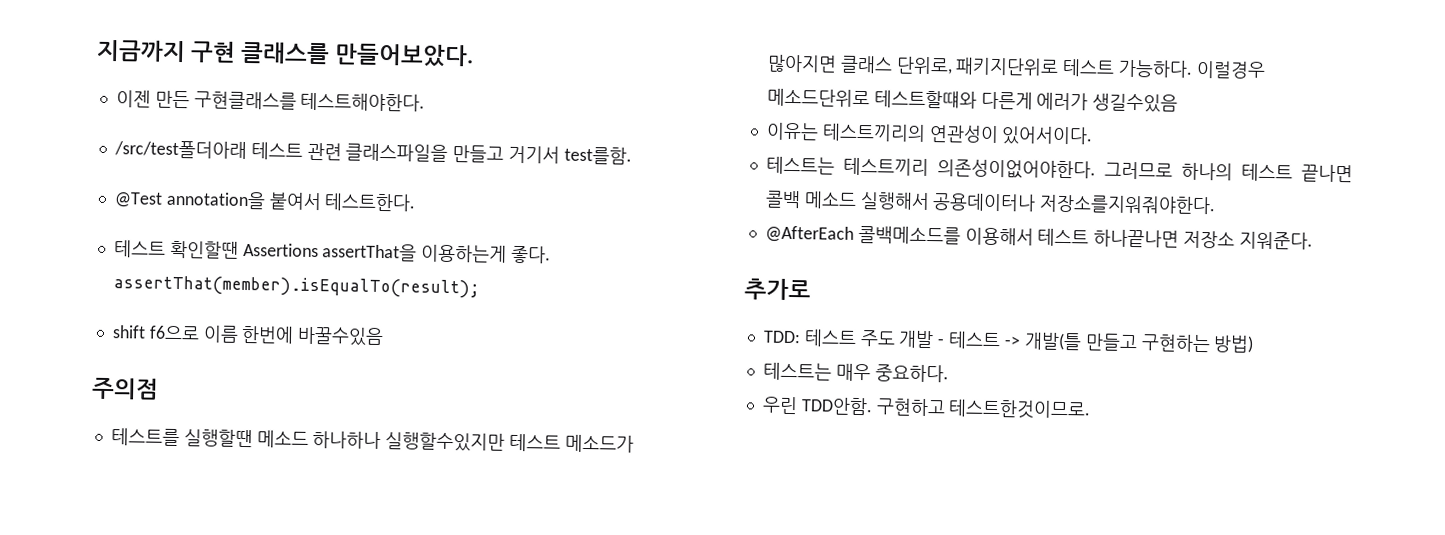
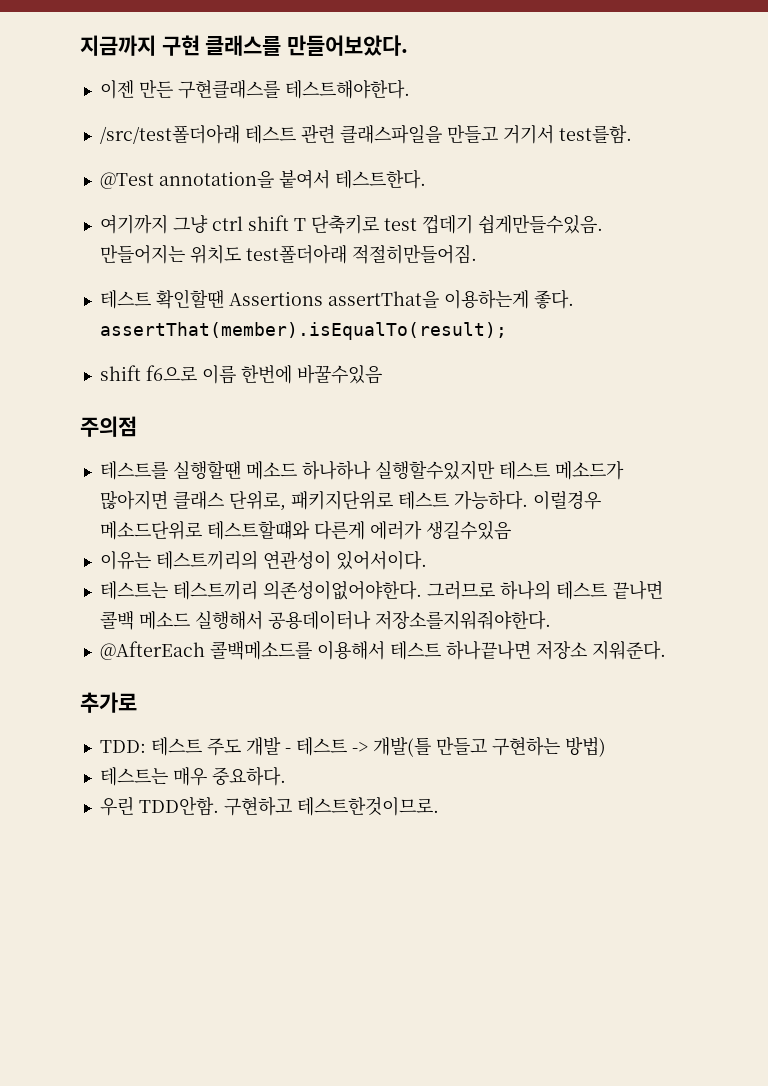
(417, 202) none -> [99,214,603,234] [99,244,477,264] // 여기까지 그냥 ctrl shift T 단축키로 test 껍데기 쉽게만들수있음. 만들어지는 위치도 test폴더아래 적절히만들어짐.

